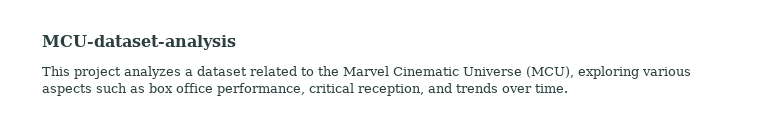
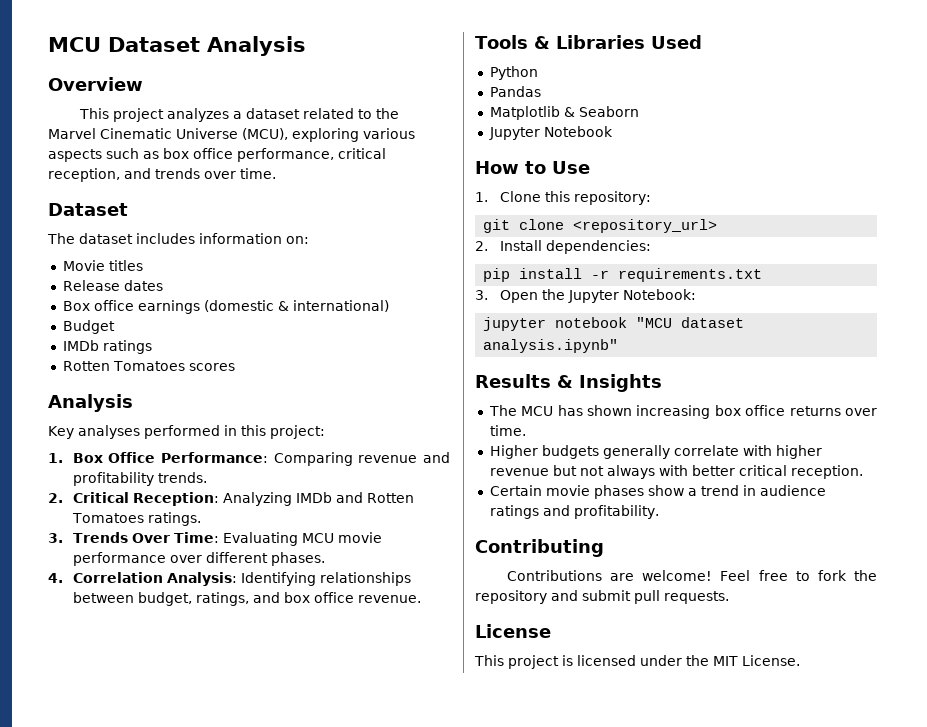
[42,35,236,50] MCU-dataset-analysis -> [48,36,306,56] [48,77,143,91] MCU Dataset Analysis // Overview
(568, 88) none -> [48,203,128,216] [47,233,309,244] [62,260,143,271] [62,280,163,291] [62,300,389,314] [62,320,115,334] [62,340,152,354] [62,361,235,371] [48,394,133,412] [48,425,325,439] [48,452,450,466] [72,472,207,486] [48,492,414,506] [71,512,201,526] [48,532,382,546] [72,552,325,566] [48,572,411,586] [72,592,421,606] [475,35,702,49] [489,66,538,80] [489,86,541,97] [489,106,639,120] [488,126,613,140] [475,161,590,174] [475,191,651,205] [483,219,718,233] [475,240,651,254] [483,268,763,282] [475,289,696,303] [483,317,745,331] [483,339,619,353] [475,374,662,392] [488,405,877,419] [489,425,526,436] [489,445,822,459] [489,465,863,479] [489,485,826,499] [489,505,659,519] [475,539,604,557] [506,570,877,581] [475,590,729,604] [475,624,551,638] [474,655,800,669] // Dataset // The dataset includes information on: // Movie titles // Release dates // Box office earnings (domestic & international) // Budget // IMDb ratings // Rotten Tomatoes scores // Analysis // Key analyses performed in this project: // 1. Box Office Performance: Comparing revenue and profitability trends. // 2. Critical Reception: Analyzing IMDb and Rotten Tomatoes ratings. // 3. Trends Over Time: Evaluating MCU movie performance over different phases. // 4. Correlation Analysis: Identifying relationships between budget, ratings, and box office revenue. // Tools & Libraries Used // Python // Pandas // Matplotlib & Seaborn // Jupyter Notebook // How to Use // 1. Clone this repository: // git clone <repository_url> // 2. Install dependencies: // pip install -r requirements.txt // 3. Open the Jupyter Notebook: // jupyter notebook "MCU dataset analysis.ipynb" // Results & Insights // The MCU has shown increasing box office returns over time. // Higher budgets generally correlate with higher revenue but not always with better critical reception. // Certain movie phases show a trend in audience ratings and profitability. // Contributing // Contributions are welcome! Feel free to fork the repository and submit pull requests. // License // This project is licensed under the MIT License.

